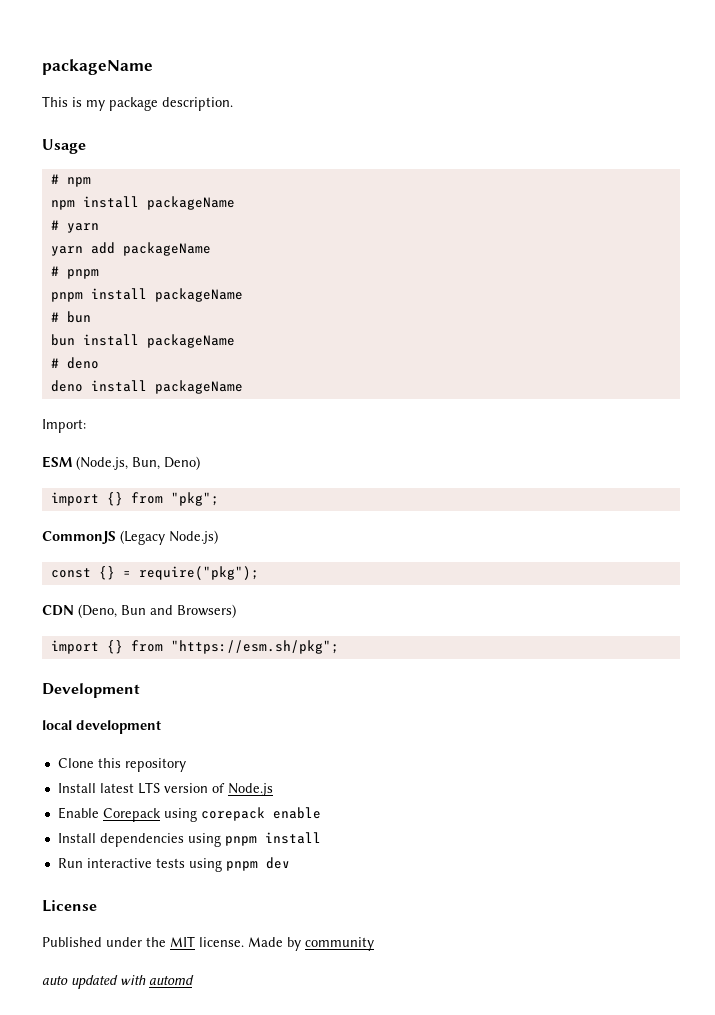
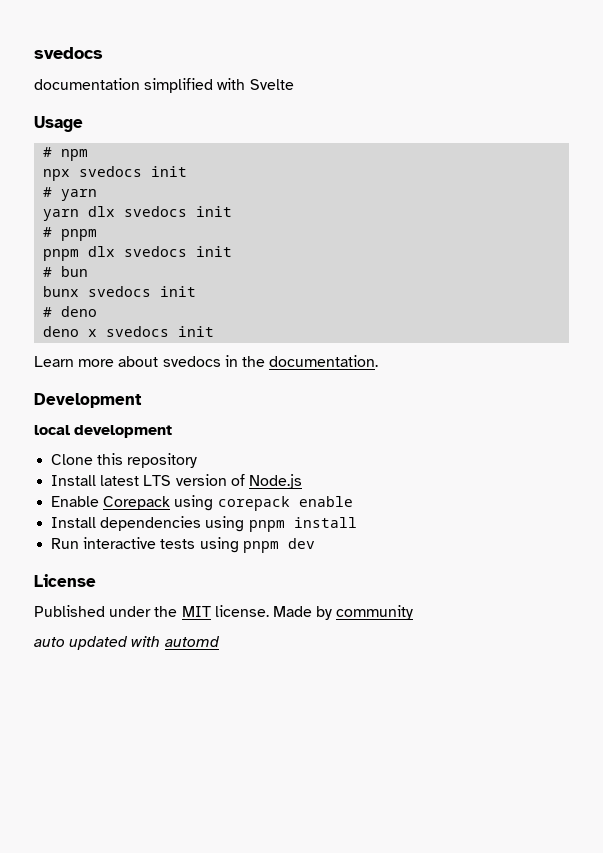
[42,59,153,75] [42,96,233,111] packageName // This is my package description. -> [34,47,103,59] [34,78,294,93] svedocs // documentation simplified with Svelte
[50,196,235,210] npm install packageName -> [43,166,188,181] npx svedocs init
[90,242,211,256] add packageName -> [88,206,233,217] dlx svedocs init
[90,288,243,302] install packageName -> [88,246,233,257] dlx svedocs init
[50,334,235,348] bun install packageName -> [43,286,197,297] bunx svedocs init
[90,380,243,394] [42,419,86,433] [42,456,200,470] [50,492,219,506] [42,530,218,545] [50,566,259,580] [42,604,236,618] [50,640,339,654] install packageName // Import: // ESM (Node.js, Bun, Deno) // import {} from "pkg"; // CommonJS (Legacy Node.js) // const {} = require("pkg"); // CDN (Deno, Bun and Browsers) // import {} from "https://esm.sh/pkg"; -> [88,326,215,337] [34,355,379,367] x svedocs init // Learn more about svedocs in the documentation.

